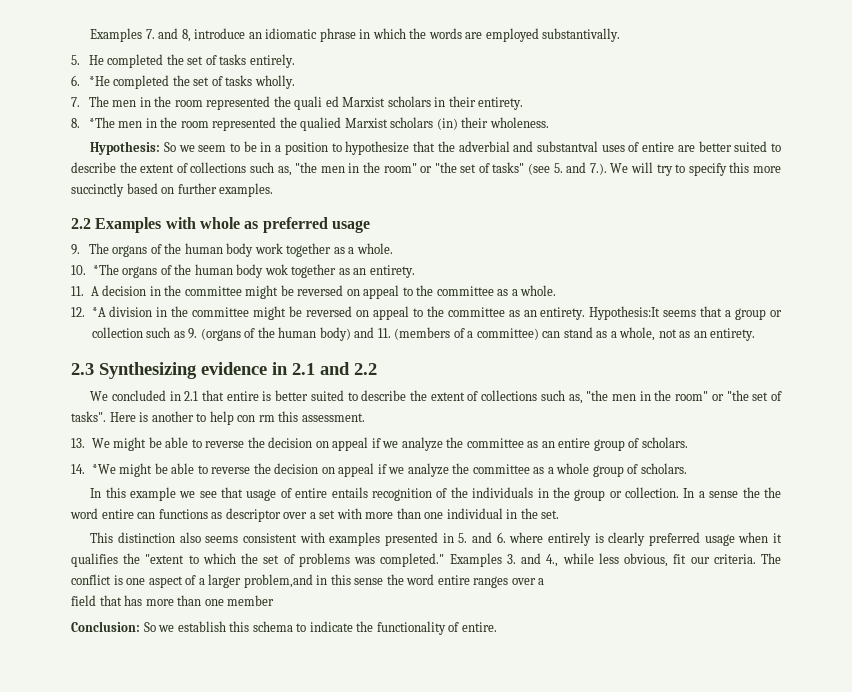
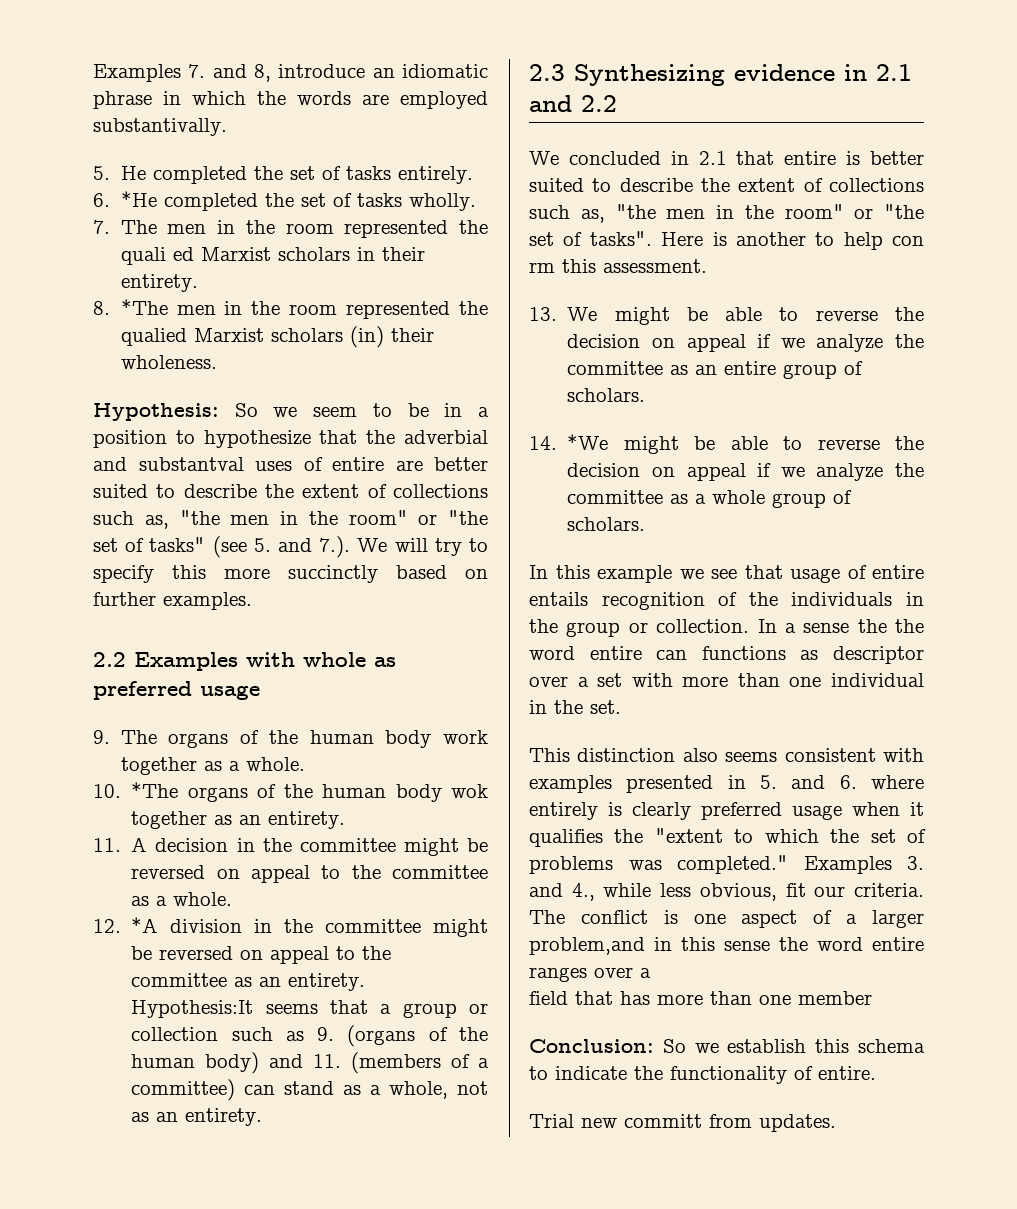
(497, 627) none -> [529,1114,836,1132] // Trial new committ from updates.

